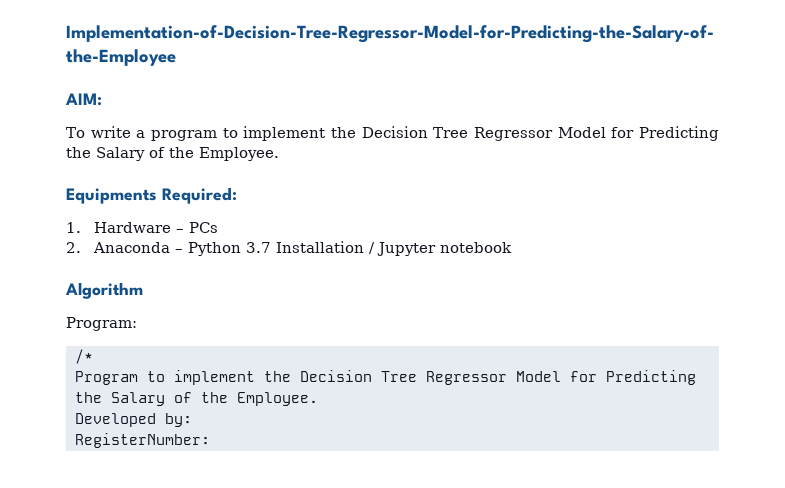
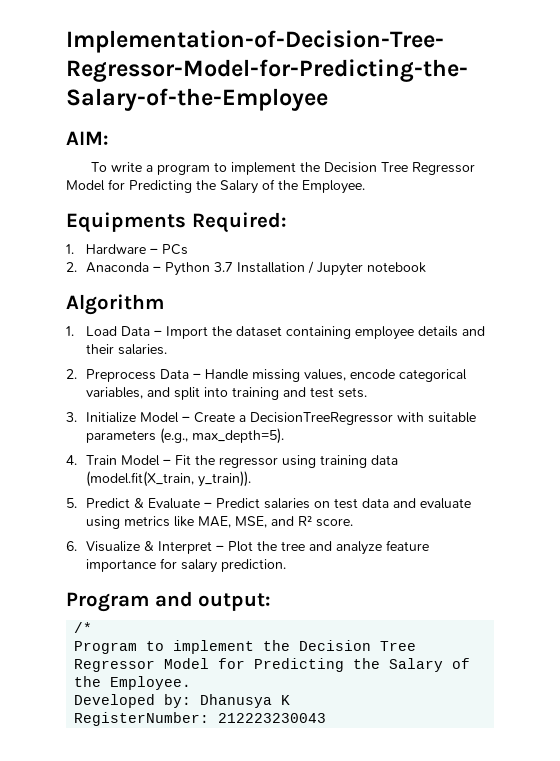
[66,317,137,331] Program: -> [66,326,485,340] [85,344,167,355] [66,369,467,382] [85,387,367,400] [66,412,476,425] [85,428,284,444] [66,455,398,468] [85,471,251,487] [66,498,471,509] [85,516,353,529] [66,540,429,555] [85,558,286,573] [66,591,272,612] 1. Load Data – Import the dataset containing employee details and their salaries. // 2. Preprocess Data – Handle missing values, encode categorical variables, and split into training and test sets. // 3. Initialize Model – Create a DecisionTreeRegressor with suitable parameters (e.g., max_depth=5). // 4. Train Model – Fit the regressor using training data (model.fit(X_train, y_train)). // 5. Predict & Evaluate – Predict salaries on test data and evaluate using metrics like MAE, MSE, and R² score. // 6. Visualize & Interpret – Plot the tree and analyze feature importance for salary prediction. // Program and output:
(192, 420) none -> [200,694,291,708] Dhanusya K
(210, 440) none -> [218,713,327,723] 212223230043

